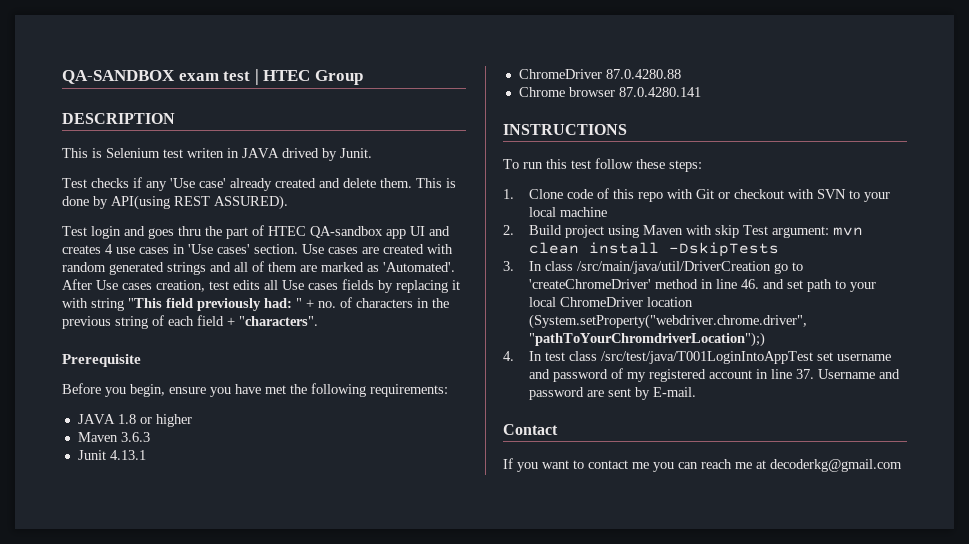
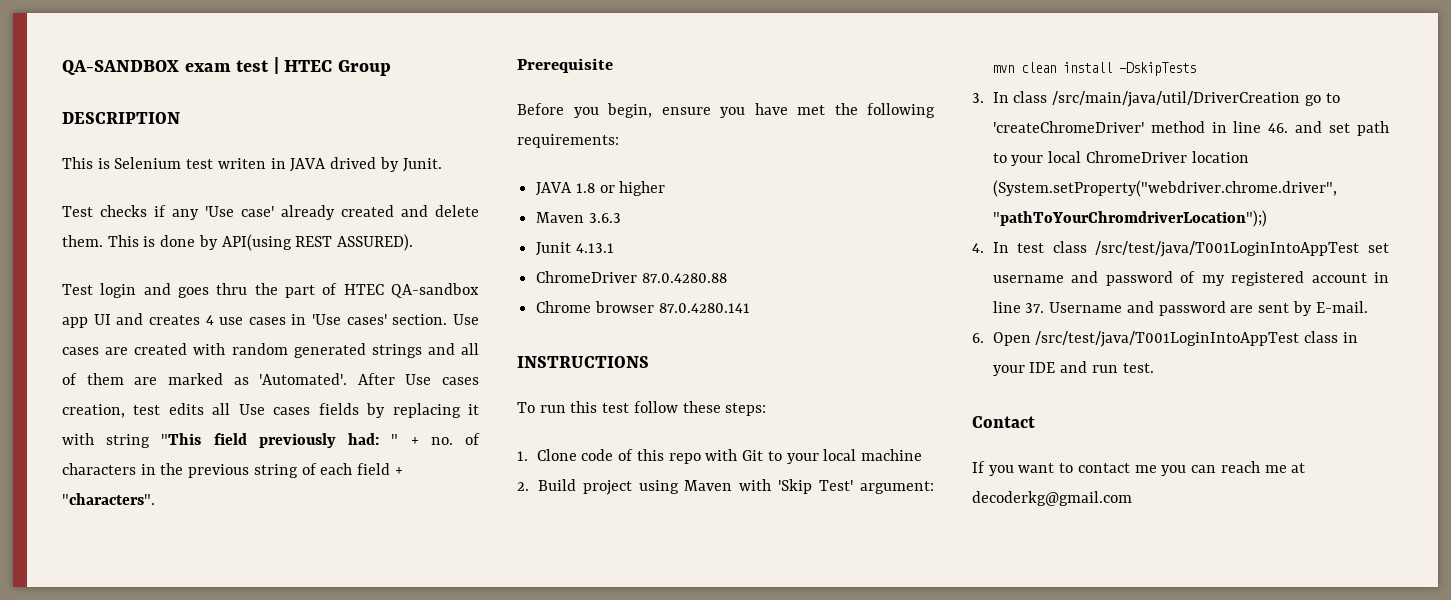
[718,189,847,199] or checkout with SVN -> (764, 455) none
[715,225,769,238] skip Test -> [778,479,854,494] 'Skip Test'
(697, 392) none -> [972,331,1358,347] [992,361,1154,376] // 6. Open /src/test/java/T001LoginIntoAppTest class in your IDE and run test.

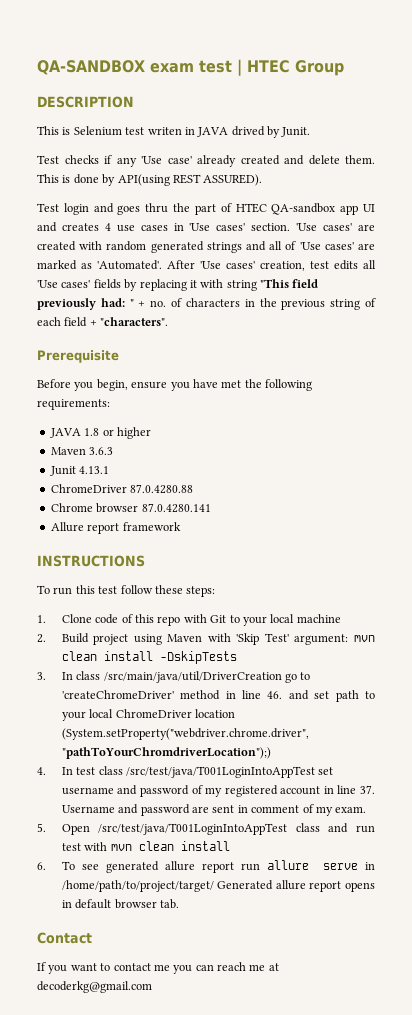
[452,314,479,325] [62,347,99,355] Use cases -> [296,223,353,231] 'Use cases'
[86,373,124,385] them -> [299,242,354,250] 'Use cases'
[405,374,479,385] Use cases -> [200,261,255,269] 'Use cases'
[238,404,311,415] Use cases -> [37,280,91,288] 'Use cases'
(750, 308) none -> [50,522,181,534] // Allure report framework
[1292,301,1368,316] [972,331,1358,347] [992,361,1154,376] by E-mail. // 6. Open /src/test/java/T001LoginIntoAppTest class in your IDE and run test. -> [237,804,367,816] [37,823,375,835] [61,841,230,851] [37,860,375,873] [61,880,375,892] [61,899,180,909] in comment of my exam. // 5. Open /src/test/java/T001LoginIntoAppTest class and run test with mvn clean install // 6. To see generated allure report run allure serve in /home/path/to/project/target/ Generated allure report opens in default browser tab.

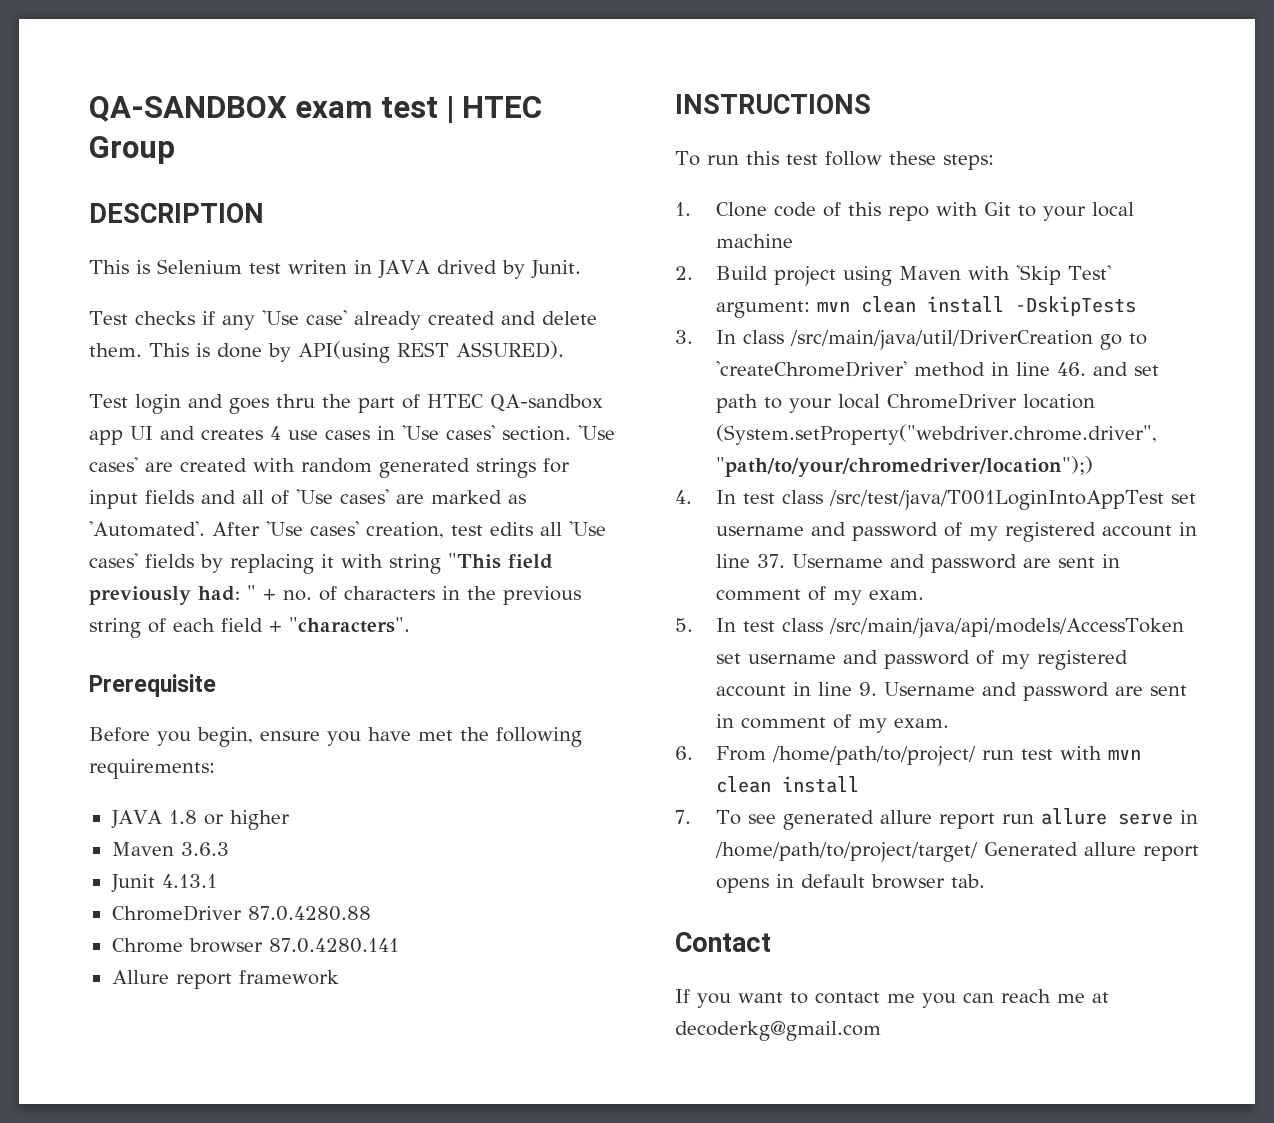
(242, 247) none -> [543,458,570,473] [89,490,194,509] for input fields
[61,747,271,759] "pathToYourChromdriverLocation");) -> [715,456,1093,477] "path/to/your/chromedriver/location");)
[61,823,349,835] Open /src/test/java/T001LoginIntoAppTest class and -> [715,618,1184,638] [715,650,1128,670] [715,682,1187,701] [715,714,949,733] [675,746,976,766] In test class /src/main/java/api/models/AccessToken set username and password of my registered account in line 9. Username and password are sent in comment of my exam. // 6. From /home/path/to/project/
[37,862,46,870] 6. -> [675,810,691,824] 7.

